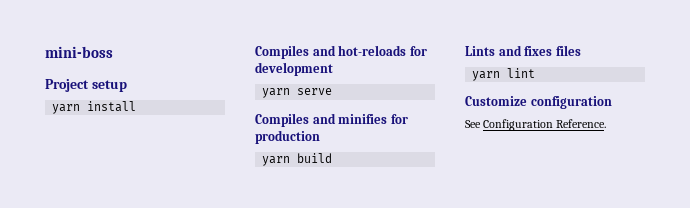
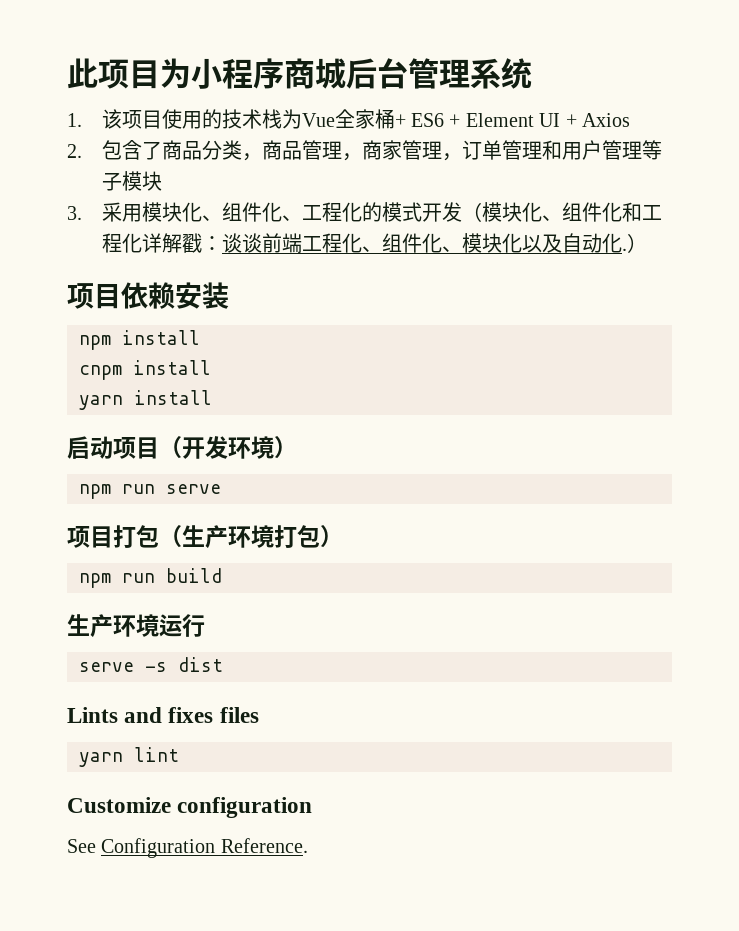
[45,46,113,58] [45,79,127,92] [52,101,137,114] [255,45,427,59] [255,62,333,76] [262,88,333,98] [255,113,408,127] [255,130,320,144] [262,153,333,166] mini-boss // Project setup // yarn install // Compiles and hot-reloads for development // yarn serve // Compiles and minifies for production // yarn build -> [67,58,532,89] [67,109,630,129] [67,140,662,161] [101,171,162,191] [67,202,662,222] [101,233,647,253] [67,282,229,309] [79,330,200,350] [79,360,211,380] [79,390,212,410] [67,436,297,459] [79,484,221,499] [67,525,343,549] [79,568,222,588] [67,614,205,638] [79,657,223,672] 此项目为小程序商城后台管理系统 // 1.该项目使用的技术栈为Vue全家桶+ ES6 + Element UI + Axios // 2.包含了商品分类，商品管理，商家管理，订单管理和用户管理等子模块 // 3.采用模块化、组件化、工程化的模式开发（模块化、组件化和工程化详解戳：谈谈前端工程化、组件化、模块化以及自动化.） // 项目依赖安装 // npm install // cnpm install // yarn install // 启动项目（开发环境） // npm run serve // 项目打包（生产环境打包） // npm run build // 生产环境运行 // serve -s dist

